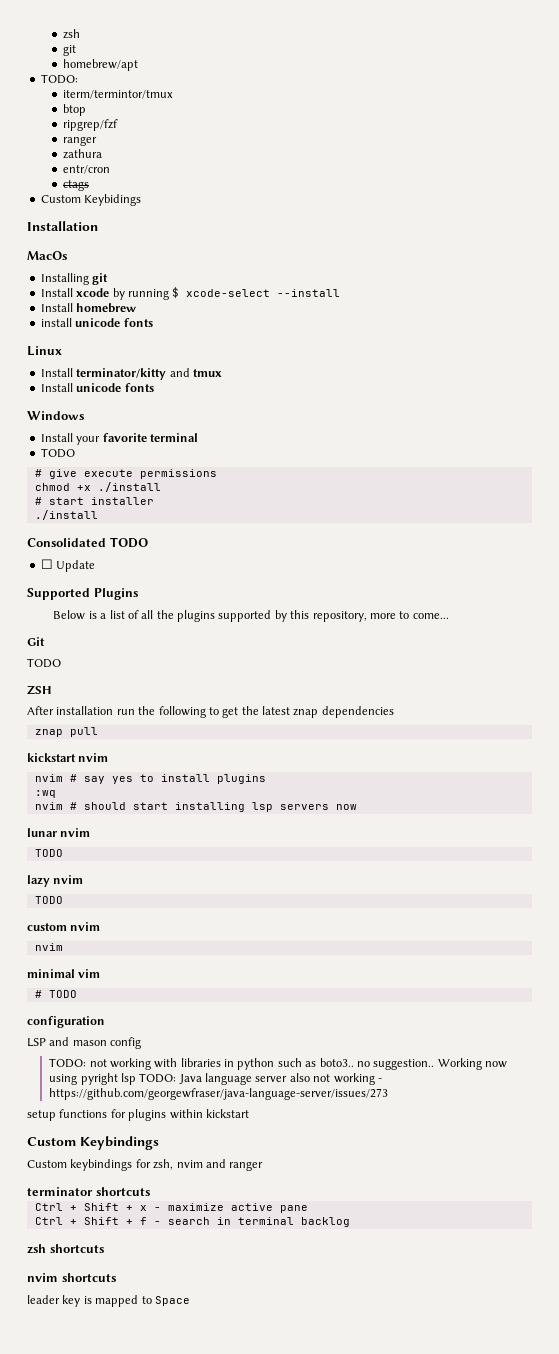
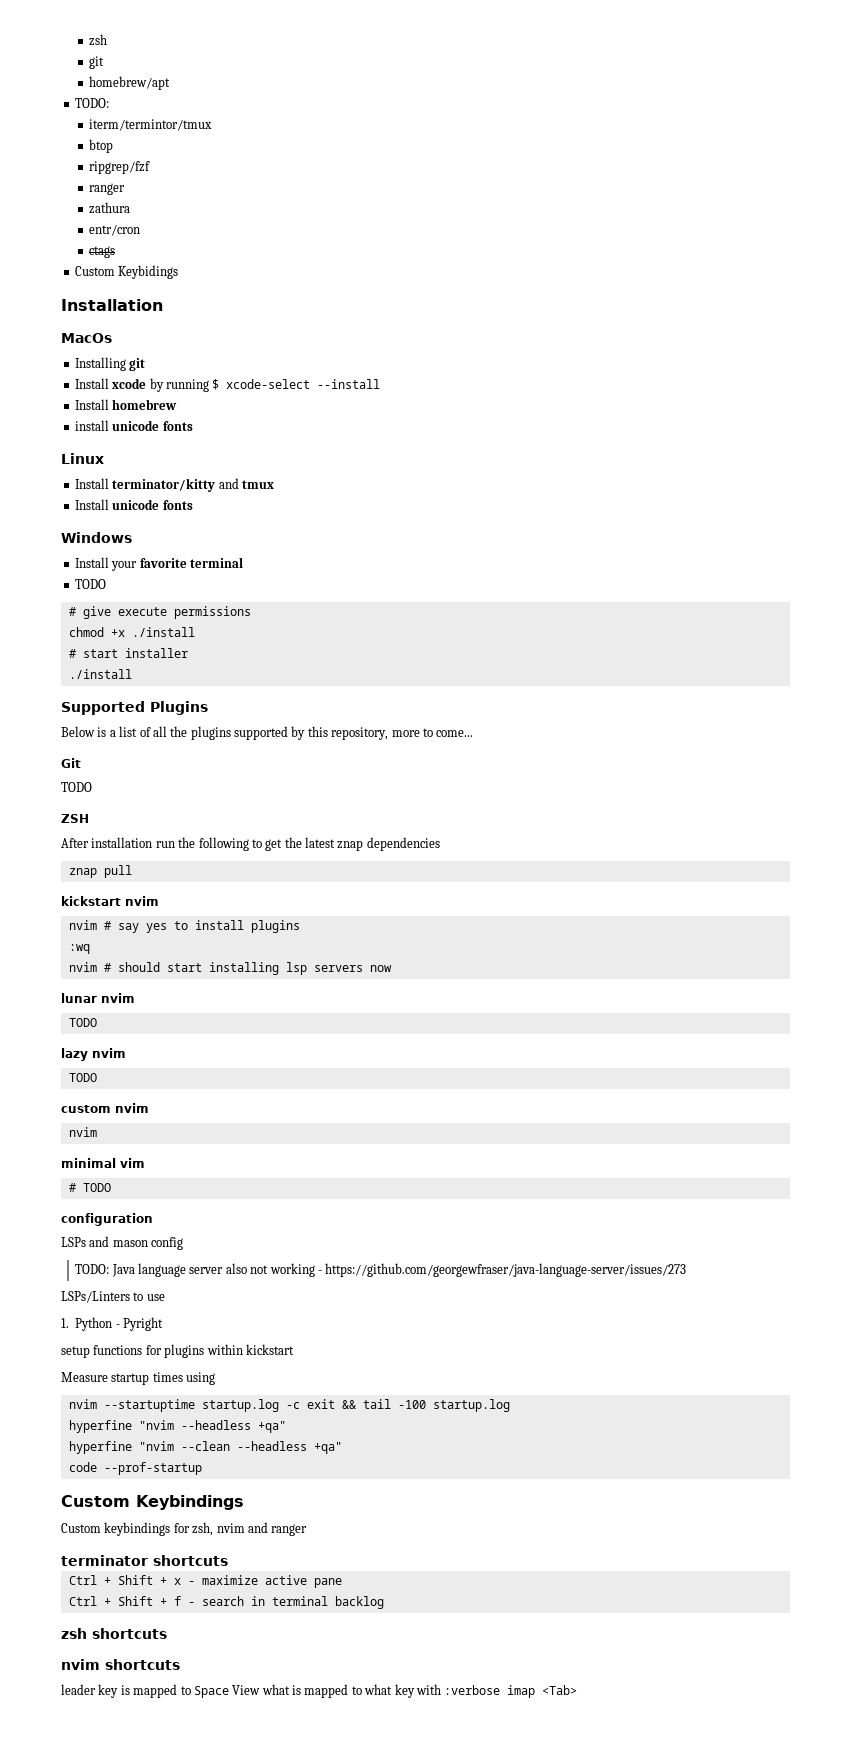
[27,537,148,548] [40,559,96,572] // Consolidated TODO // ☐ Update -> (132, 674) none
[27,1038,46,1047] LSP -> [61,1237,86,1247] LSPs
[89,1058,508,1070] [49,1073,177,1085] not working with libraries in python such as boto3.. no suggestion.. Working now using pyright lsp TODO: -> (110, 1269) none
(389, 1094) none -> [61,1291,165,1303] [61,1317,164,1331] // LSPs/Linters to use // 1. Python - Pyright
(249, 1113) none -> [61,1372,216,1385] [68,1399,510,1412] [68,1420,286,1433] [68,1441,342,1454] [68,1462,202,1475] // Measure startup times using // nvim --startuptime startup.log -c exit && tail -100 startup.log // hyperfine "nvim --headless +qa" // hyperfine "nvim --clean --headless +qa" // code --prof-startup
(190, 1301) none -> [232,1684,578,1698] View what is mapped to what key with :verbose imap <Tab>

